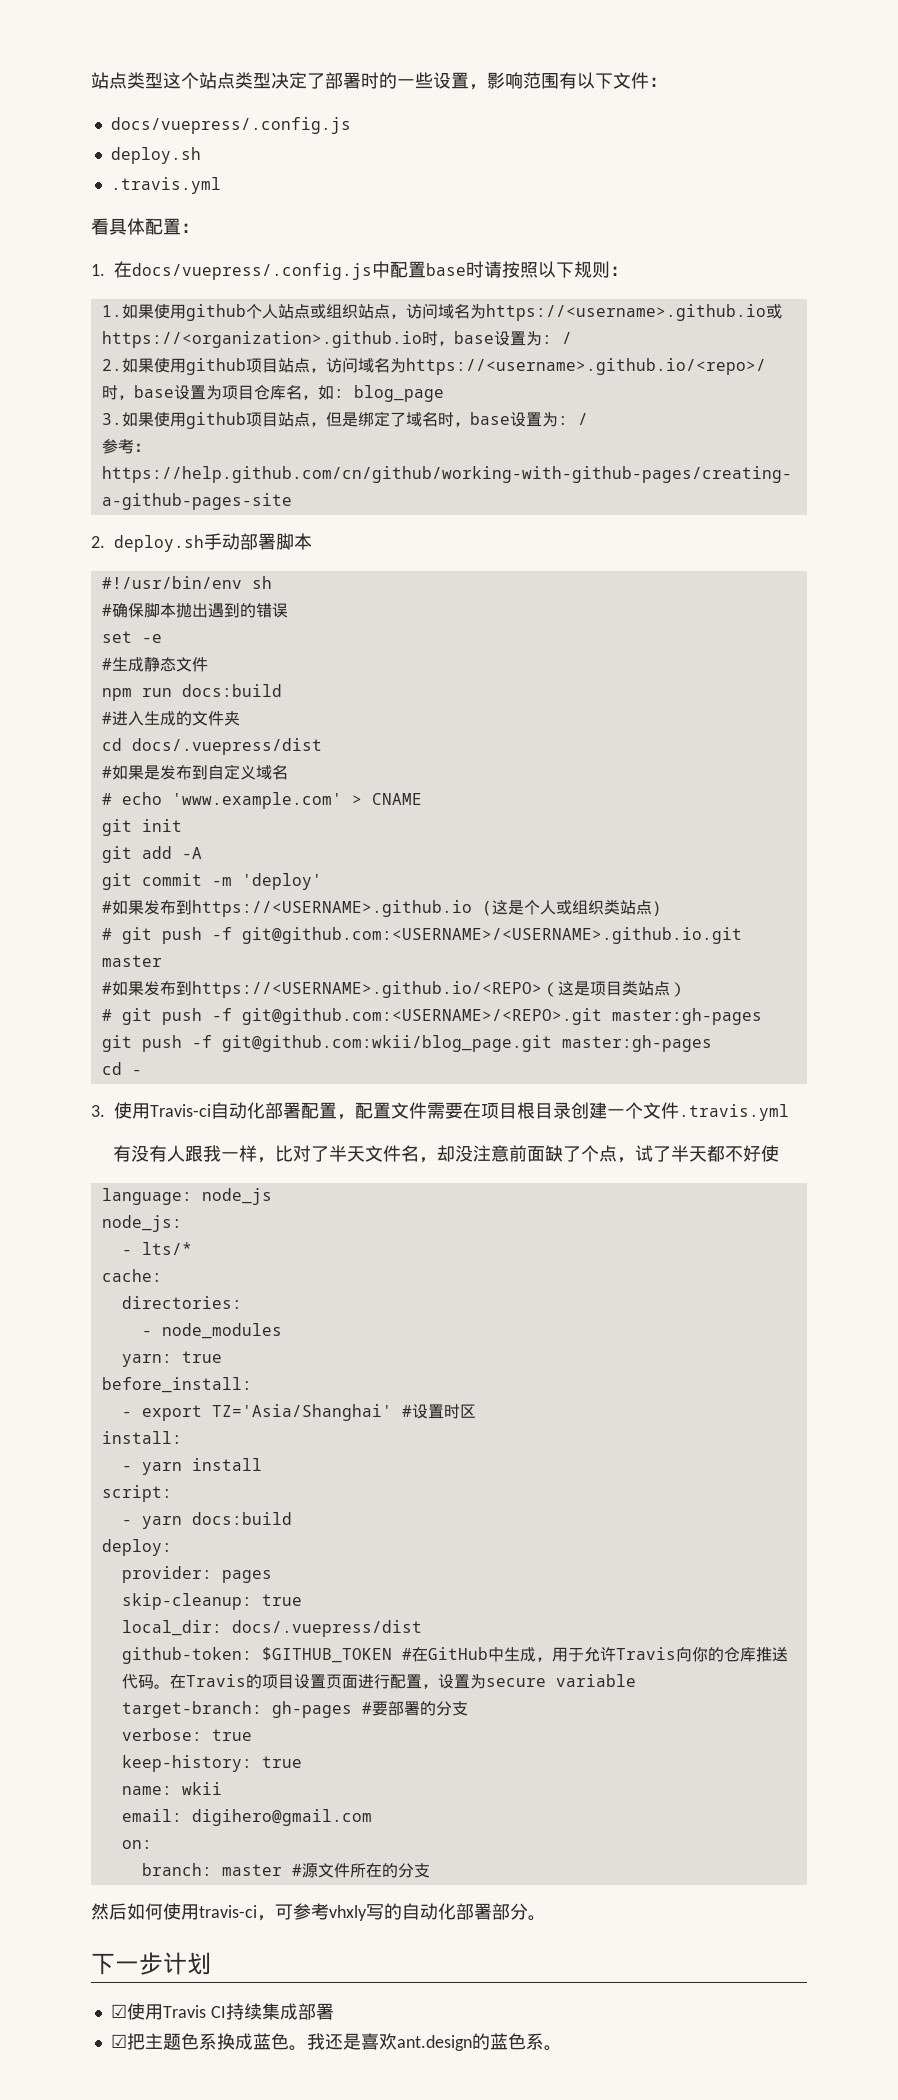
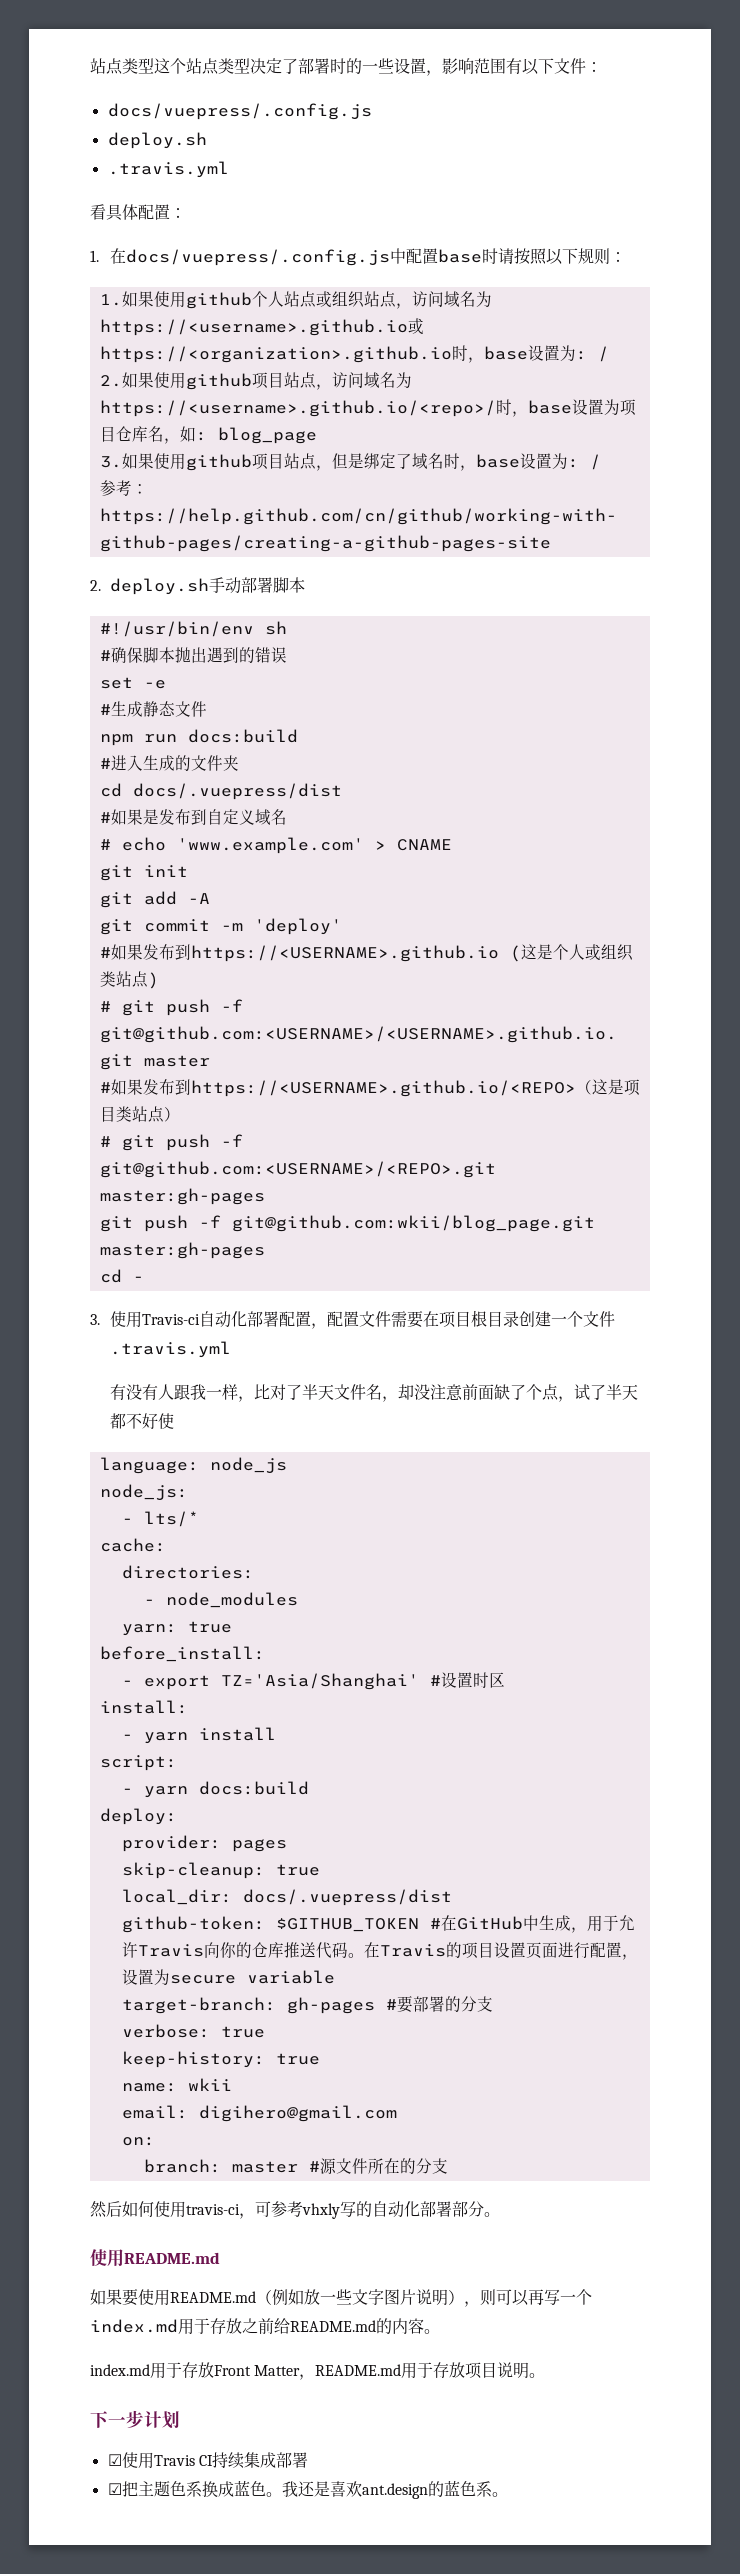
(546, 1918) none -> [90,2249,220,2267] [90,2289,592,2307] [90,2318,440,2335] [90,2362,546,2380] // 使用README.md // 如果要使用README.md（例如放一些文字图片说明），则可以再写一个index.md用于存放之前给README.md的内容。 // index.md用于存放Front Matter，README.md用于存放项目说明。

